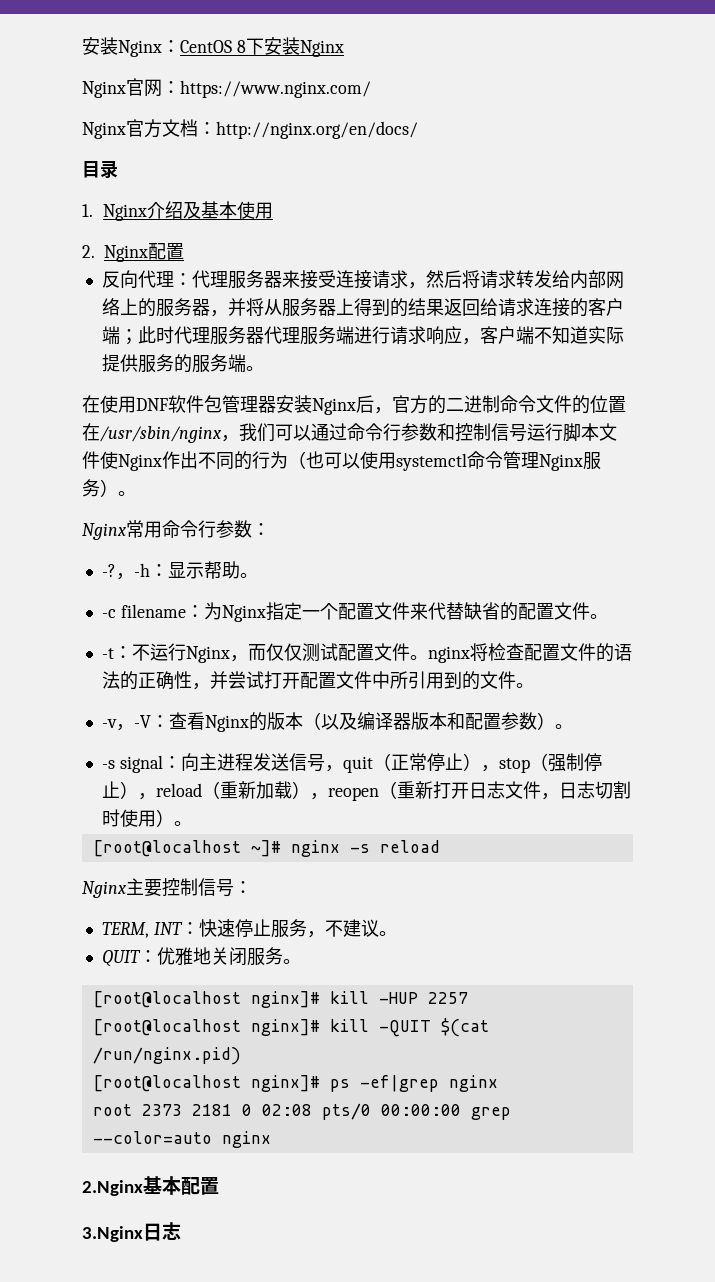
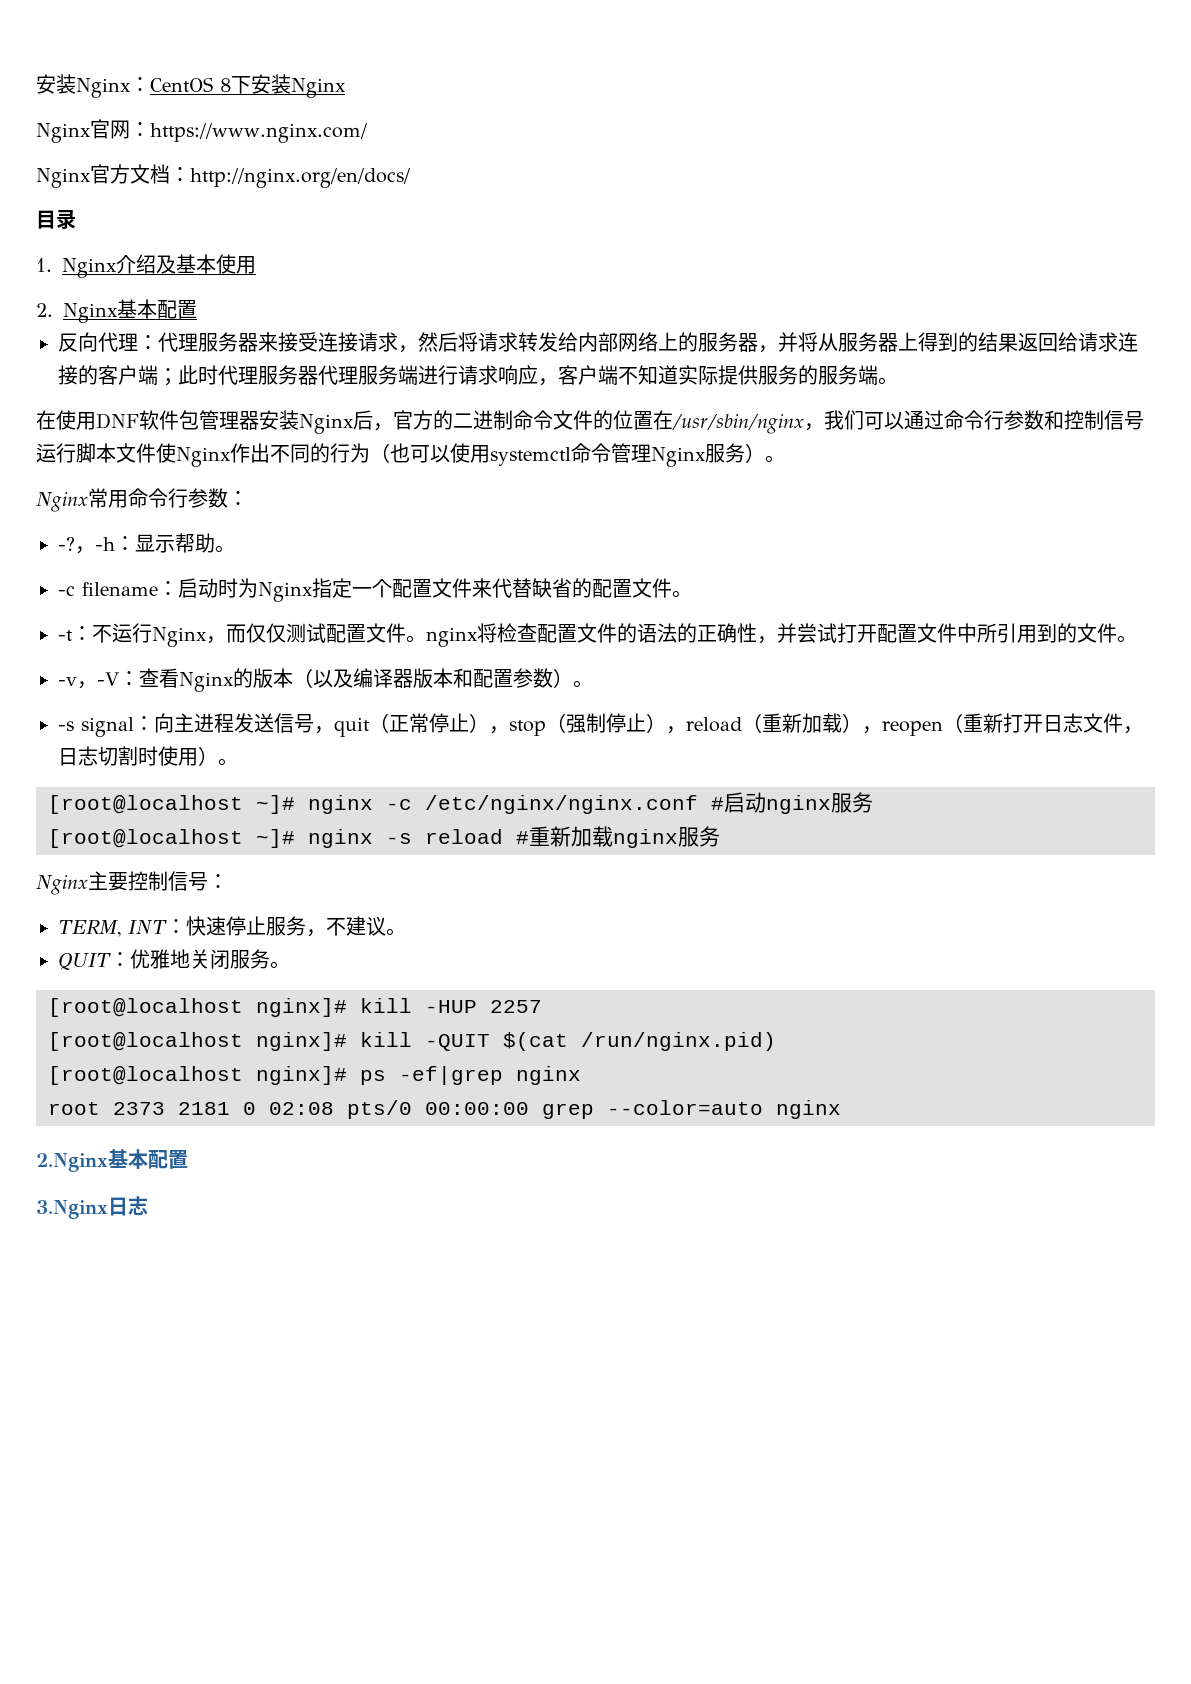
(148, 253) none -> [117,299,157,319] 基本
(204, 611) none -> [178,578,238,598] 启动时
(192, 823) none -> [48,792,873,814] // [root@localhost ~]# nginx -c /etc/nginx/nginx.conf #启动nginx服务
(440, 846) none -> [516,826,720,848] #重新加载nginx服务

